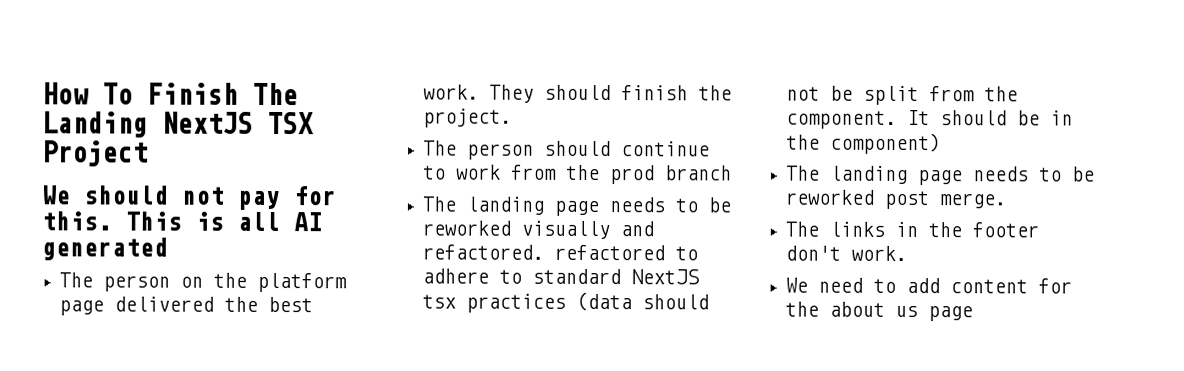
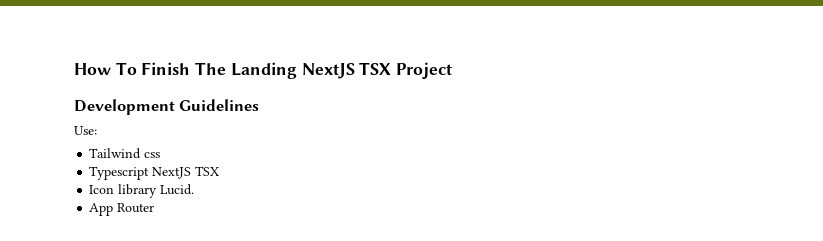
[41,185,336,211] [41,211,322,232] [41,237,168,261] [59,272,348,293] [59,296,314,316] [423,84,733,103] [423,108,513,128] [423,140,711,160] [423,164,733,185] [422,196,732,217] [422,220,655,240] [422,244,699,261] [422,268,701,285] [422,291,710,313] [786,85,1019,106] [786,109,1074,129] [786,132,942,155] [786,165,1096,186] [785,189,1007,210] [785,221,1040,238] [785,245,908,261] [785,277,1073,294] [785,301,974,322] We should not pay for this. This is all AI generated // The person on the platform page delivered the best work. They should finish the project. // The person should continue to work from the prod branch // The landing page needs to be reworked visually and refactored. refactored to adhere to standard NextJS tsx practices (data should not be split from the component. It should be in the component) // The landing page needs to be reworked post merge. // The links in the footer don't work. // We need to add content for the about us page -> [74,99,260,115] [74,126,97,135] [89,148,161,159] [89,166,221,180] [89,184,195,198] [89,203,155,216] Development Guidelines // Use: // Tailwind css // Typescript NextJS TSX // Icon library Lucid. // App Router

